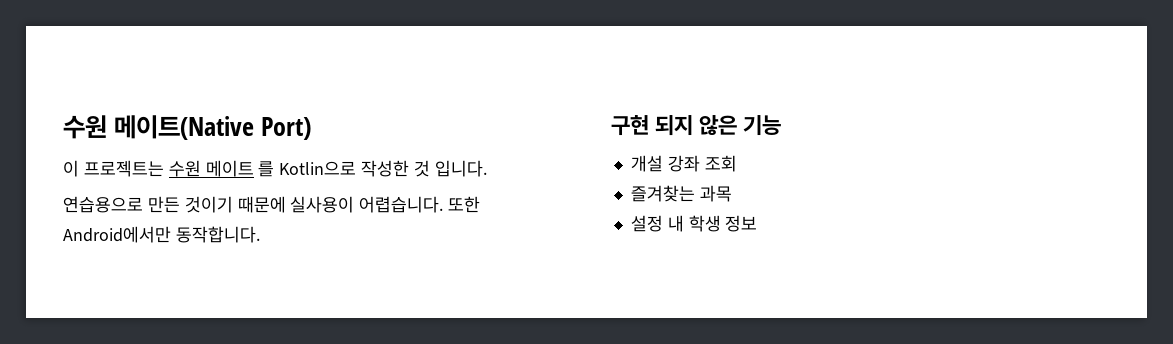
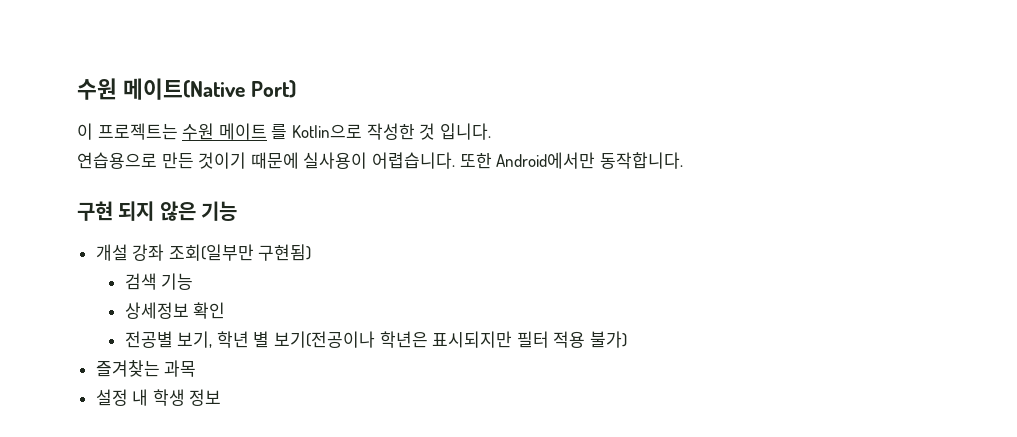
[704,155,737,172] 조회 -> [168,244,312,261] [124,273,194,290] [124,302,226,319] [124,331,628,348] 조회(일부만 구현됨) // 검색 기능 // 상세정보 확인 // 전공별 보기, 학년 별 보기(전공이나 학년은 표시되지만 필터 적용 불가)

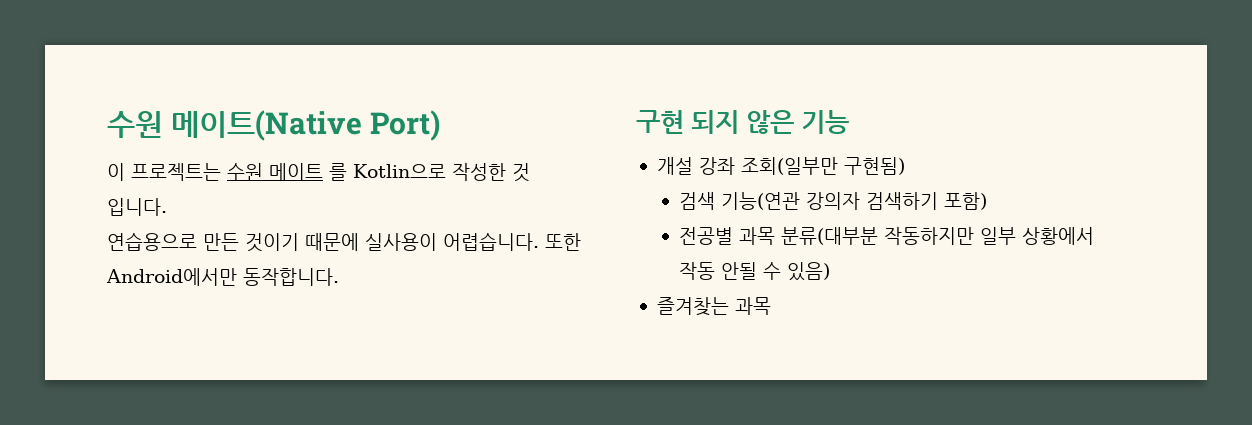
[161,273,194,290] [124,302,226,319] [124,331,628,348] [95,360,197,377] [95,389,222,406] 기능 // 상세정보 확인 // 전공별 보기, 학년 별 보기(전공이나 학년은 표시되지만 필터 적용 불가) // 즐겨찾는 과목 // 설정 내 학생 정보 -> [720,192,987,210] [678,227,1094,245] [678,262,830,281] [656,297,771,316] 기능(연관 강의자 검색하기 포함) // 전공별 과목 분류(대부분 작동하지만 일부 상황에서 작동 안될 수 있음) // 즐겨찾는 과목

